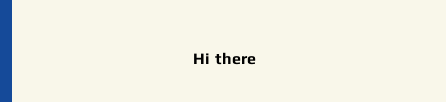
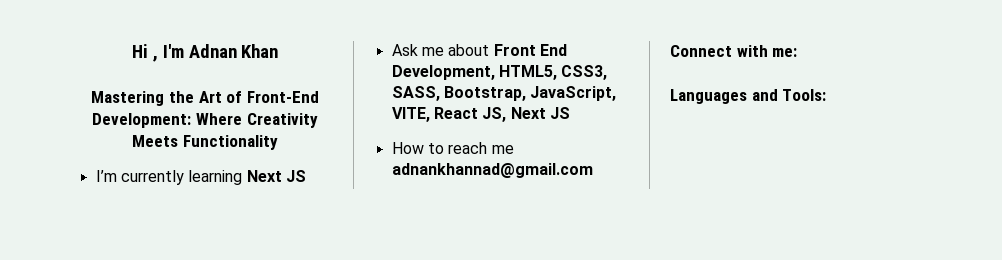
[214,52,256,65] there -> [152,44,279,62] [91,91,319,106] [92,113,318,128] [132,135,278,150] [95,170,306,185] [391,44,567,56] [391,65,608,80] [391,86,617,101] [391,107,570,122] [391,142,514,154] [391,163,593,178] [670,45,798,57] [670,89,827,104] , I'm Adnan Khan // Mastering the Art of Front-End Development: Where Creativity Meets Functionality // I’m currently learning Next JS // Ask me about Front End Development, HTML5, CSS3, SASS, Bootstrap, JavaScript, VITE, React JS, Next JS // How to reach me adnankhannad@gmail.com // Connect with me: // Languages and Tools:

